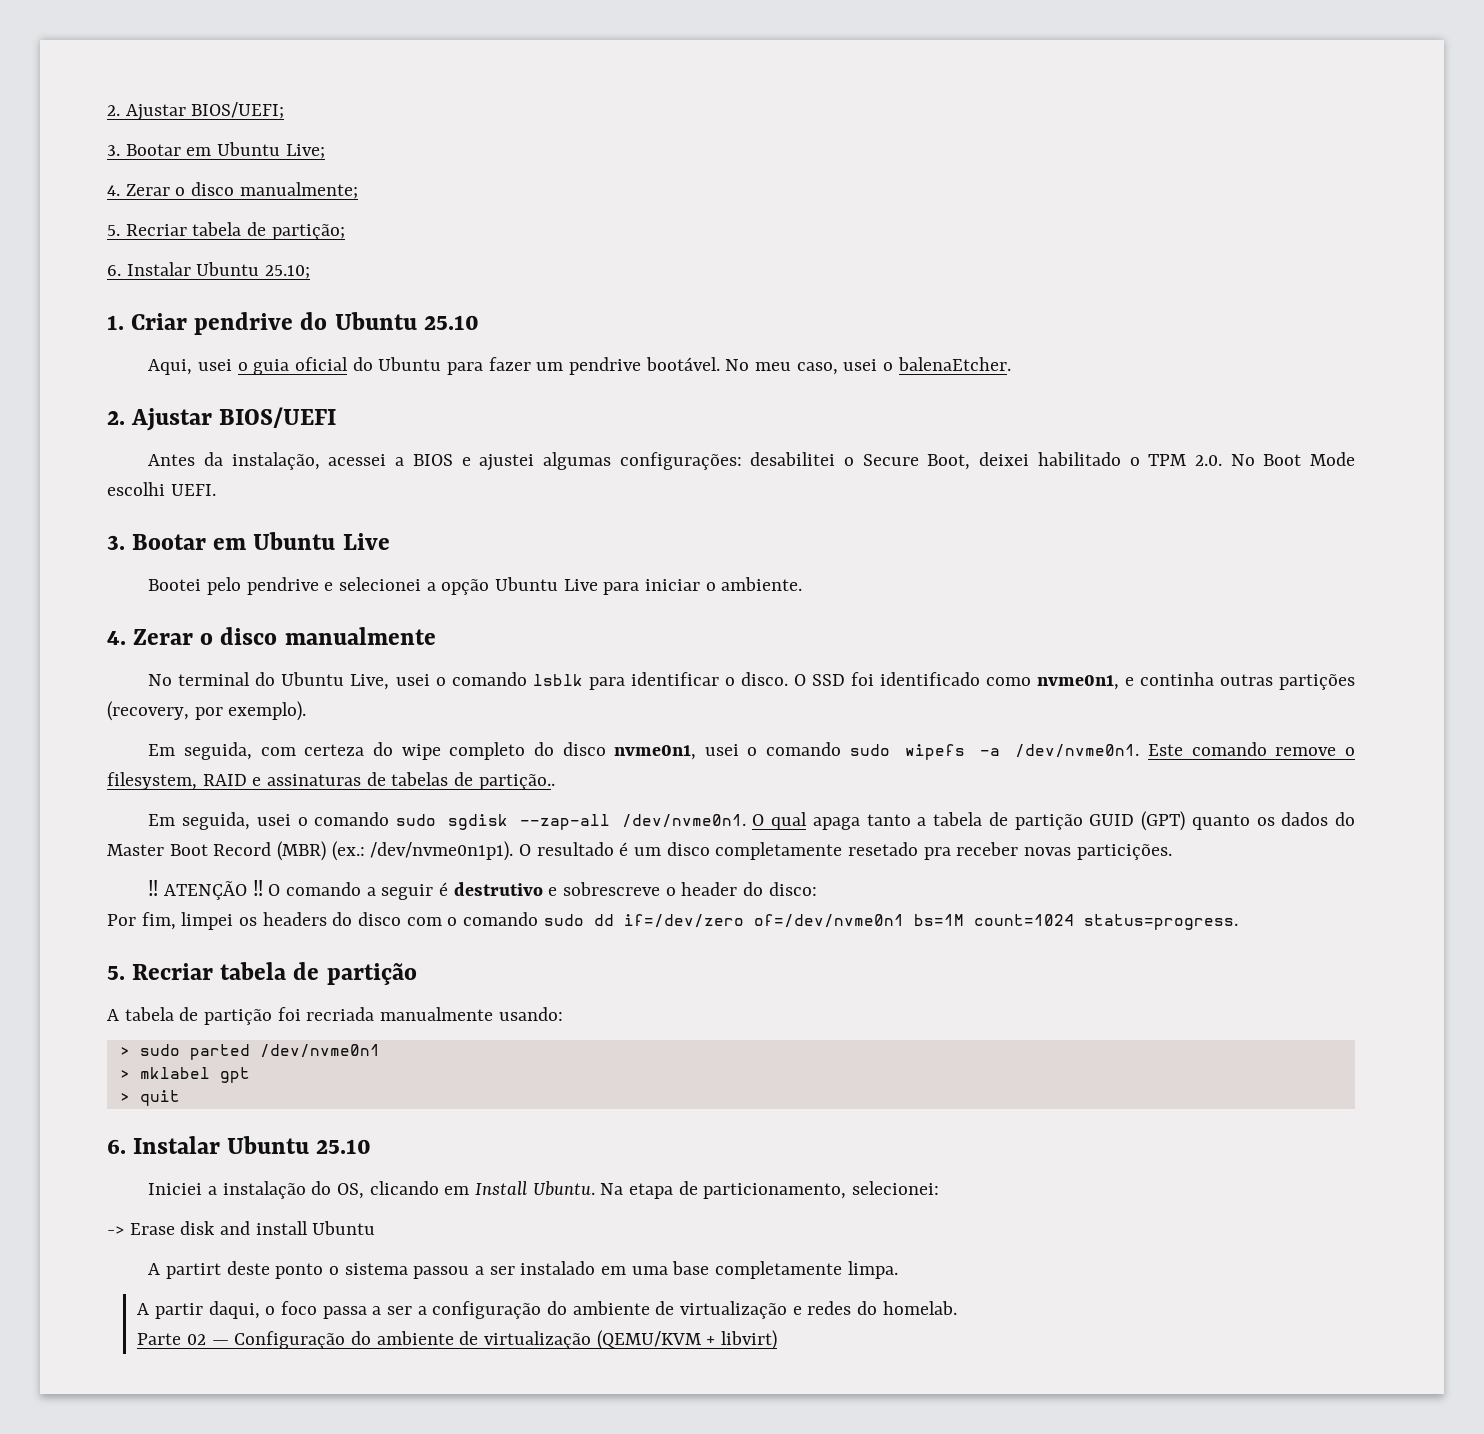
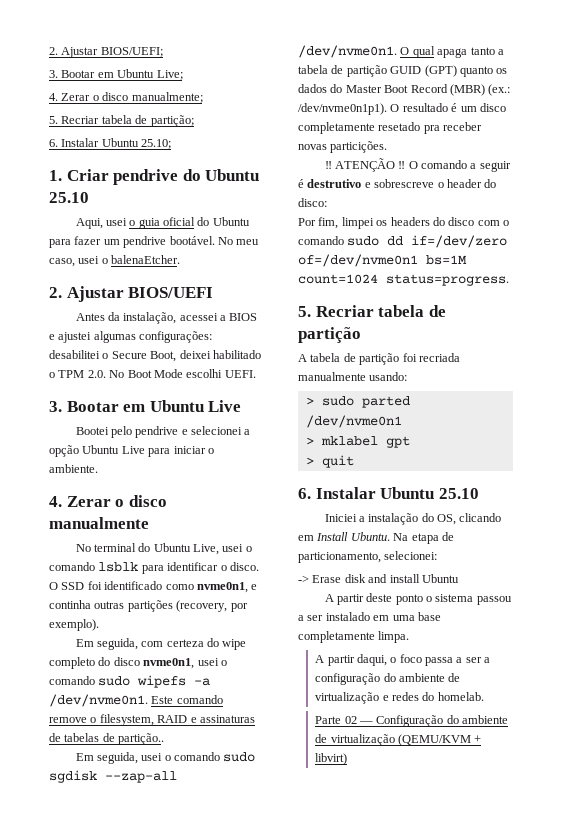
[166,1263,222,1279] partirt -> [336,594,364,605] partir

